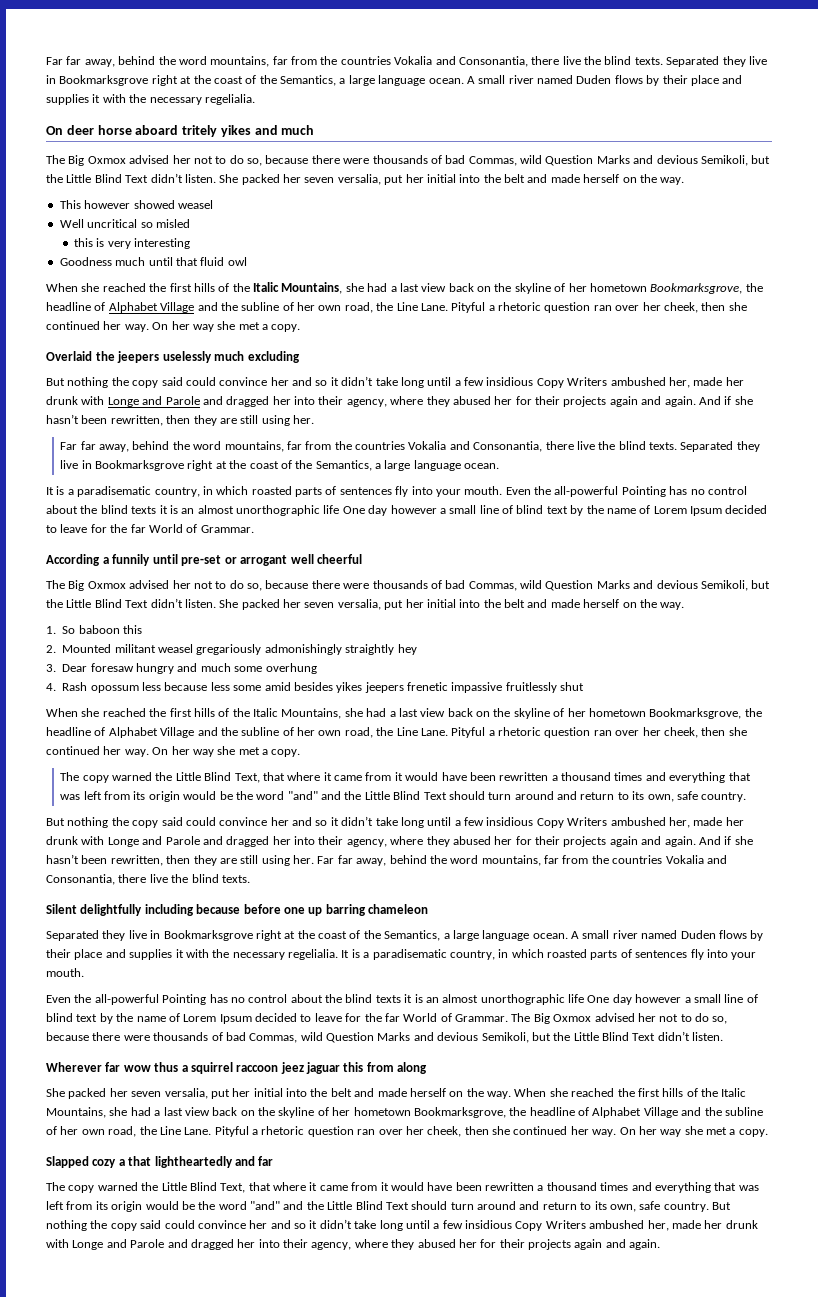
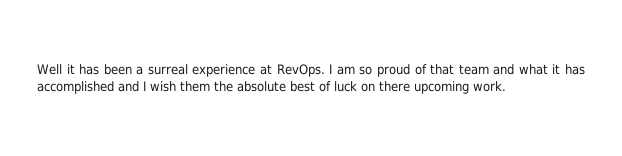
[46,56,767,67] [46,75,743,86] [46,94,255,105] [46,125,315,137] [46,155,771,166] [46,173,685,185] [59,200,213,209] [59,219,190,228] [74,238,191,249] [59,257,247,266] [46,282,763,294] [46,302,747,313] [46,321,301,332] [46,351,300,363] [46,376,744,388] [46,396,753,407] [46,414,314,426] [60,441,760,452] [60,460,500,471] [46,486,747,497] [46,505,768,516] [46,524,254,533] [46,554,363,566] [46,580,771,591] [46,598,685,610] [46,625,142,634] [46,644,417,655] [46,663,317,674] [46,682,585,693] [46,708,762,719] [46,727,747,738] [46,746,301,757] [60,772,751,783] [60,791,747,802] [46,816,744,828] [46,836,753,847] [46,854,727,866] [46,874,250,885] [46,904,428,916] [46,930,764,941] [46,949,757,960] [46,968,84,977] [46,994,758,1005] [46,1013,728,1024] [46,1031,724,1043] [46,1062,428,1074] [46,1088,747,1099] [46,1107,763,1118] [46,1126,768,1137] [46,1156,274,1168] [46,1182,759,1193] [46,1201,731,1212] [46,1219,758,1231] [46,1239,661,1250] Far far away, behind the word mountains, far from the countries Vokalia and Consonantia, there live the blind texts. Separated they live in Bookmarksgrove right at the coast of the Semantics, a large language ocean. A small river named Duden flows by their place and supplies it with the necessary regelialia. // On deer horse aboard tritely yikes and much // The Big Oxmox advised her not to do so, because there were thousands of bad Commas, wild Question Marks and devious Semikoli, but the Little Blind Text didn’t listen. She packed her seven versalia, put her initial into the belt and made herself on the way. // This however showed weasel // Well uncritical so misled // this is very interesting // Goodness much until that fluid owl // When she reached the first hills of the Italic Mountains, she had a last view back on the skyline of her hometown Bookmarksgrove, the headline of Alphabet Village and the subline of her own road, the Line Lane. Pityful a rhetoric question ran over her cheek, then she continued her way. On her way she met a copy. // Overlaid the jeepers uselessly much excluding // But nothing the copy said could convince her and so it didn’t take long until a few insidious Copy Writers ambushed her, made her drunk with Longe and Parole and dragged her into their agency, where they abused her for their projects again and again. And if she hasn’t been rewritten, then they are still using her. // Far far away, behind the word mountains, far from the countries Vokalia and Consonantia, there live the blind texts. Separated they live in Bookmarksgrove right at the coast of the Semantics, a large language ocean. // It is a paradisematic country, in which roasted parts of sentences fly into your mouth. Even the all-powerful Pointing has no control about the blind texts it is an almost unorthographic life One day however a small line of blind text by the name of Lorem Ipsum decided to leave for the far World of Grammar. // According a funnily until pre-set or arrogant well cheerful // The Big Oxmox advised her not to do so, because there were thousands of bad Commas, wild Question Marks and devious Semikoli, but the Little Blind Text didn’t listen. She packed her seven versalia, put her initial into the belt and made herself on the way. // 1. So baboon this // 2. Mounted militant weasel gregariously admonishingly straightly hey // 3. Dear foresaw hungry and much some overhung // 4. Rash opossum less because less some amid besides yikes jeepers frenetic impassive fruitlessly shut // When she reached the first hills of the Italic Mountains, she had a last view back on the skyline of her hometown Bookmarksgrove, the headline of Alphabet Village and the subline of her own road, the Line Lane. Pityful a rhetoric question ran over her cheek, then she continued her way. On her way she met a copy. // The copy warned the Little Blind Text, that where it came from it would have been rewritten a thousand times and everything that was left from its origin would be the word "and" and the Little Blind Text should turn around and return to its own, safe country. // But nothing the copy said could convince her and so it didn’t take long until a few insidious Copy Writers ambushed her, made her drunk with Longe and Parole and dragged her into their agency, where they abused her for their projects again and again. And if she hasn’t been rewritten, then they are still using her. Far far away, behind the word mountains, far from the countries Vokalia and Consonantia, there live the blind texts. // Silent delightfully including because before one up barring chameleon // Separated they live in Bookmarksgrove right at the coast of the Semantics, a large language ocean. A small river named Duden flows by their place and supplies it with the necessary regelialia. It is a paradisematic country, in which roasted parts of sentences fly into your mouth. // Even the all-powerful Pointing has no control about the blind texts it is an almost unorthographic life One day however a small line of blind text by the name of Lorem Ipsum decided to leave for the far World of Grammar. The Big Oxmox advised her not to do so, because there were thousands of bad Commas, wild Question Marks and devious Semikoli, but the Little Blind Text didn’t listen. // Wherever far wow thus a squirrel raccoon jeez jaguar this from along // She packed her seven versalia, put her initial into the belt and made herself on the way. When she reached the first hills of the Italic Mountains, she had a last view back on the skyline of her hometown Bookmarksgrove, the headline of Alphabet Village and the subline of her own road, the Line Lane. Pityful a rhetoric question ran over her cheek, then she continued her way. On her way she met a copy. // Slapped cozy a that lightheartedly and far // The copy warned the Little Blind Text, that where it came from it would have been rewritten a thousand times and everything that was left from its origin would be the word "and" and the Little Blind Text should turn around and return to its own, safe country. But nothing the copy said could convince her and so it didn’t take long until a few insidious Copy Writers ambushed her, made her drunk with Longe and Parole and dragged her into their agency, where they abused her for their projects again and again. -> [37,64,585,77] [37,81,506,94] Well it has been a surreal experience at RevOps. I am so proud of that team and what it has accomplished and I wish them the absolute best of luck on there upcoming work.

